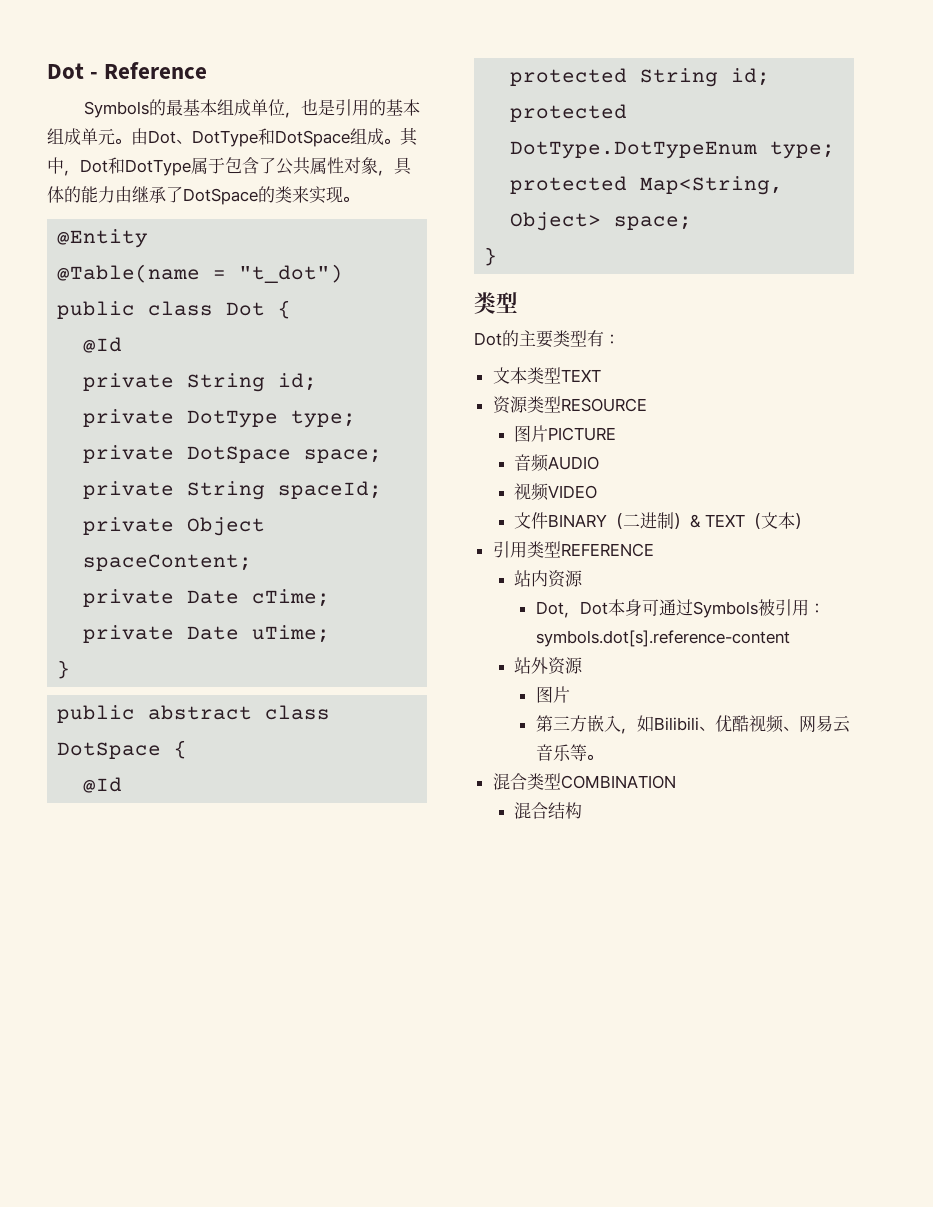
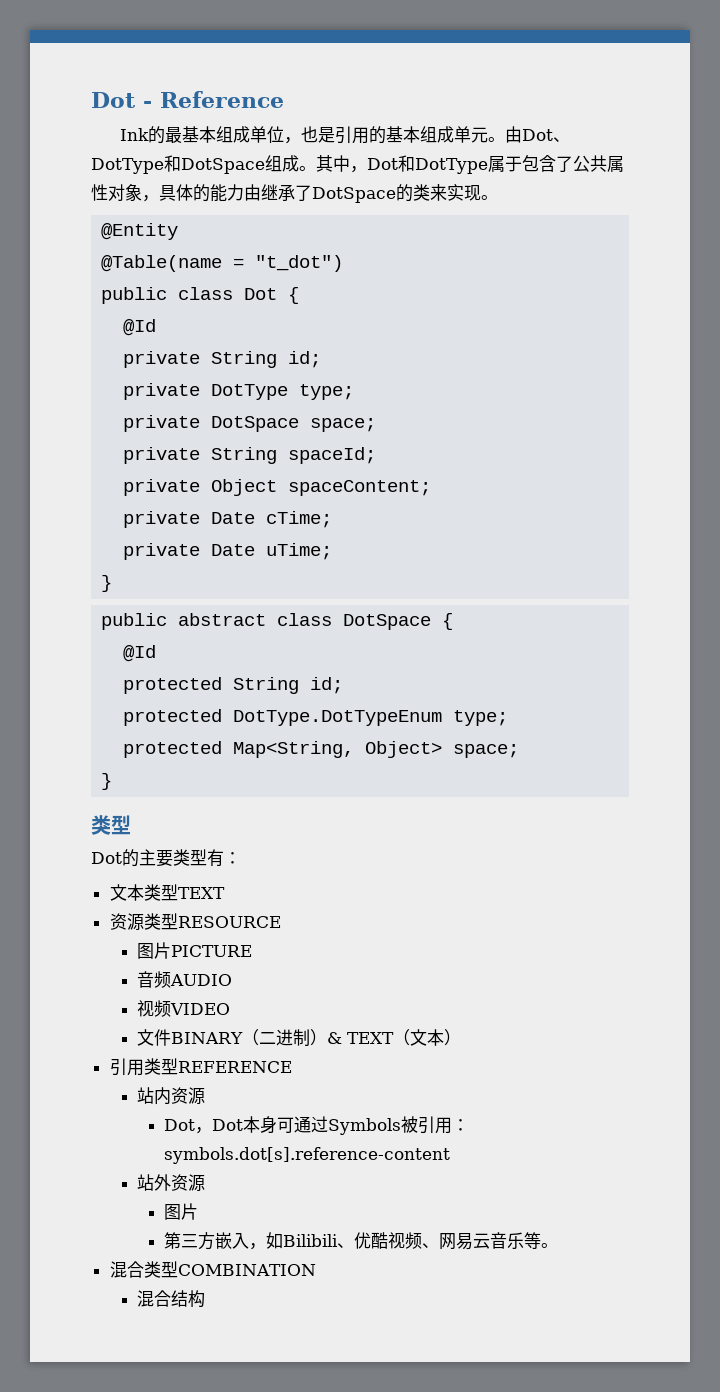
[84,101,150,118] Symbols -> [120,128,150,141] Ink

